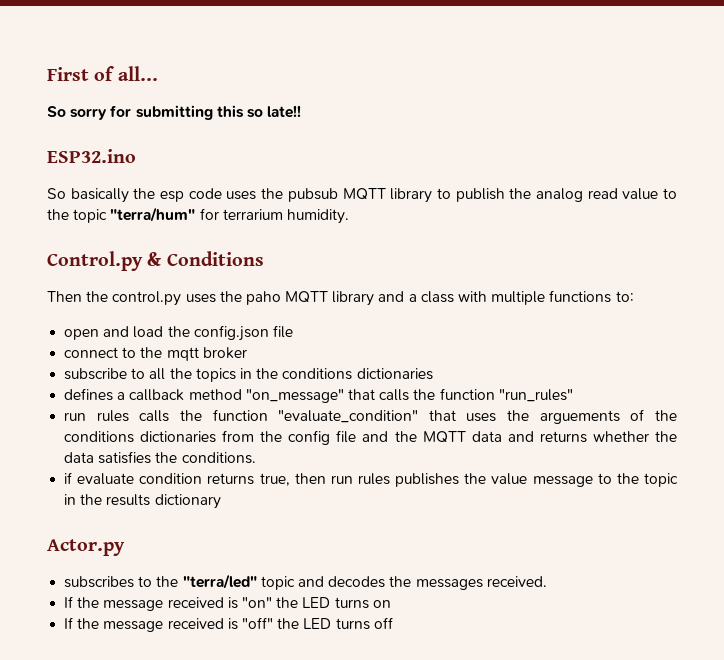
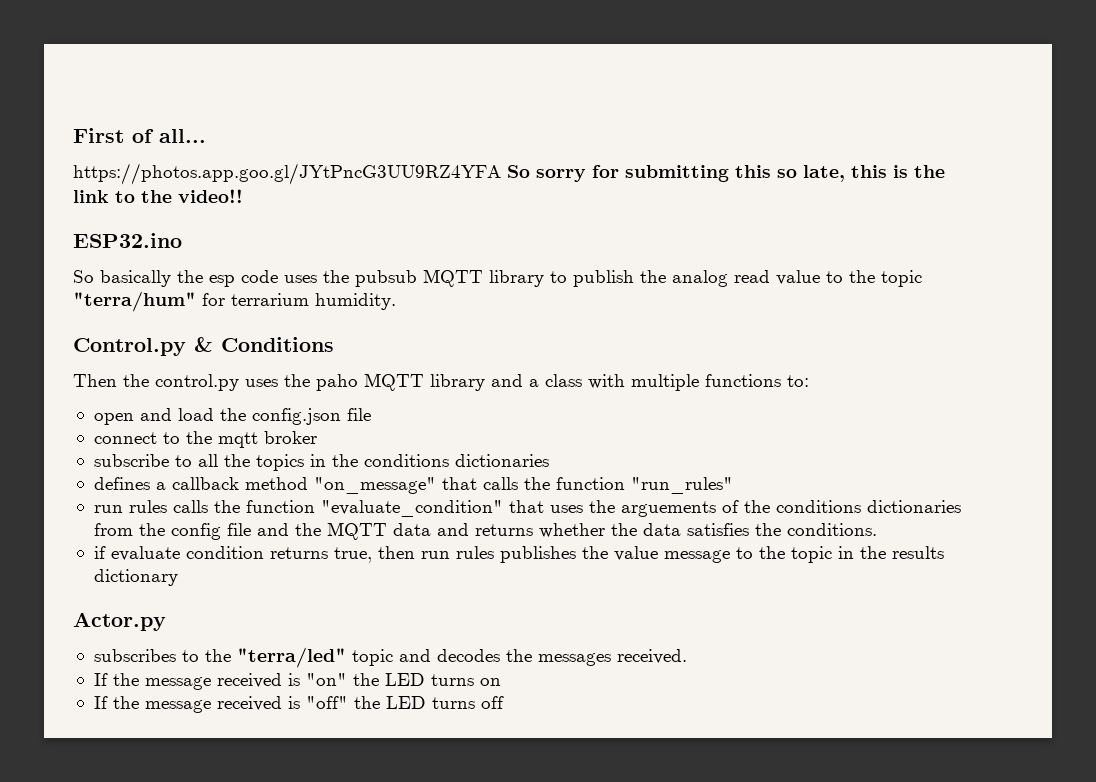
(158, 73) none -> [73,163,501,185] https://photos.app.goo.gl/JYtPncG3UU9RZ4YFA
[267,105,302,118] late!! -> [803,165,945,182] [73,189,243,203] late, this is the link to the video!!

